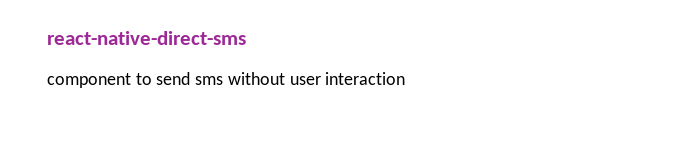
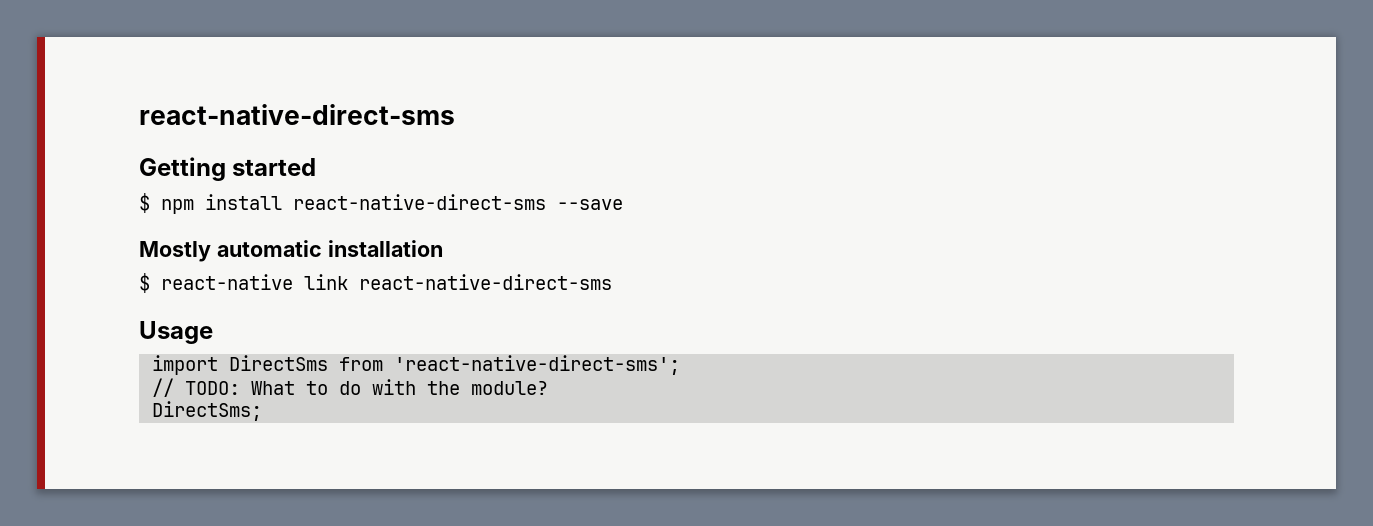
[47,31,246,45] [47,72,406,88] react-native-direct-sms // component to send sms without user interaction -> [139,104,455,125] [139,157,317,181] [139,193,623,214] [139,240,443,262] [139,273,612,293] [139,321,213,344] [151,355,680,375] [151,378,548,397] [151,401,262,421] react-native-direct-sms // Getting started // $ npm install react-native-direct-sms --save // Mostly automatic installation // $ react-native link react-native-direct-sms // Usage // import DirectSms from 'react-native-direct-sms'; // // TODO: What to do with the module? // DirectSms;

